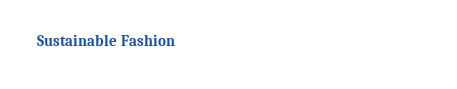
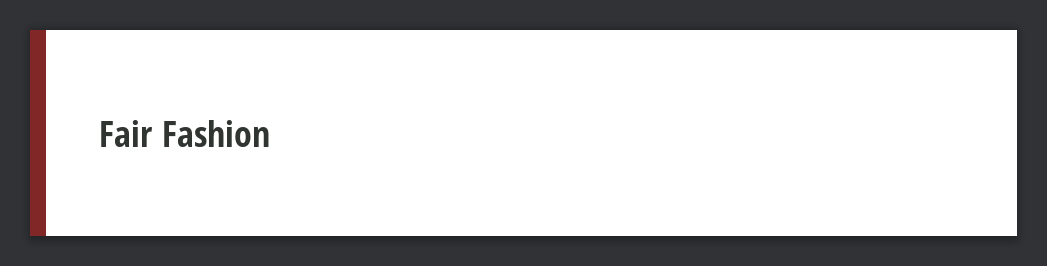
[37,34,117,46] Sustainable -> [99,120,153,147] Fair

